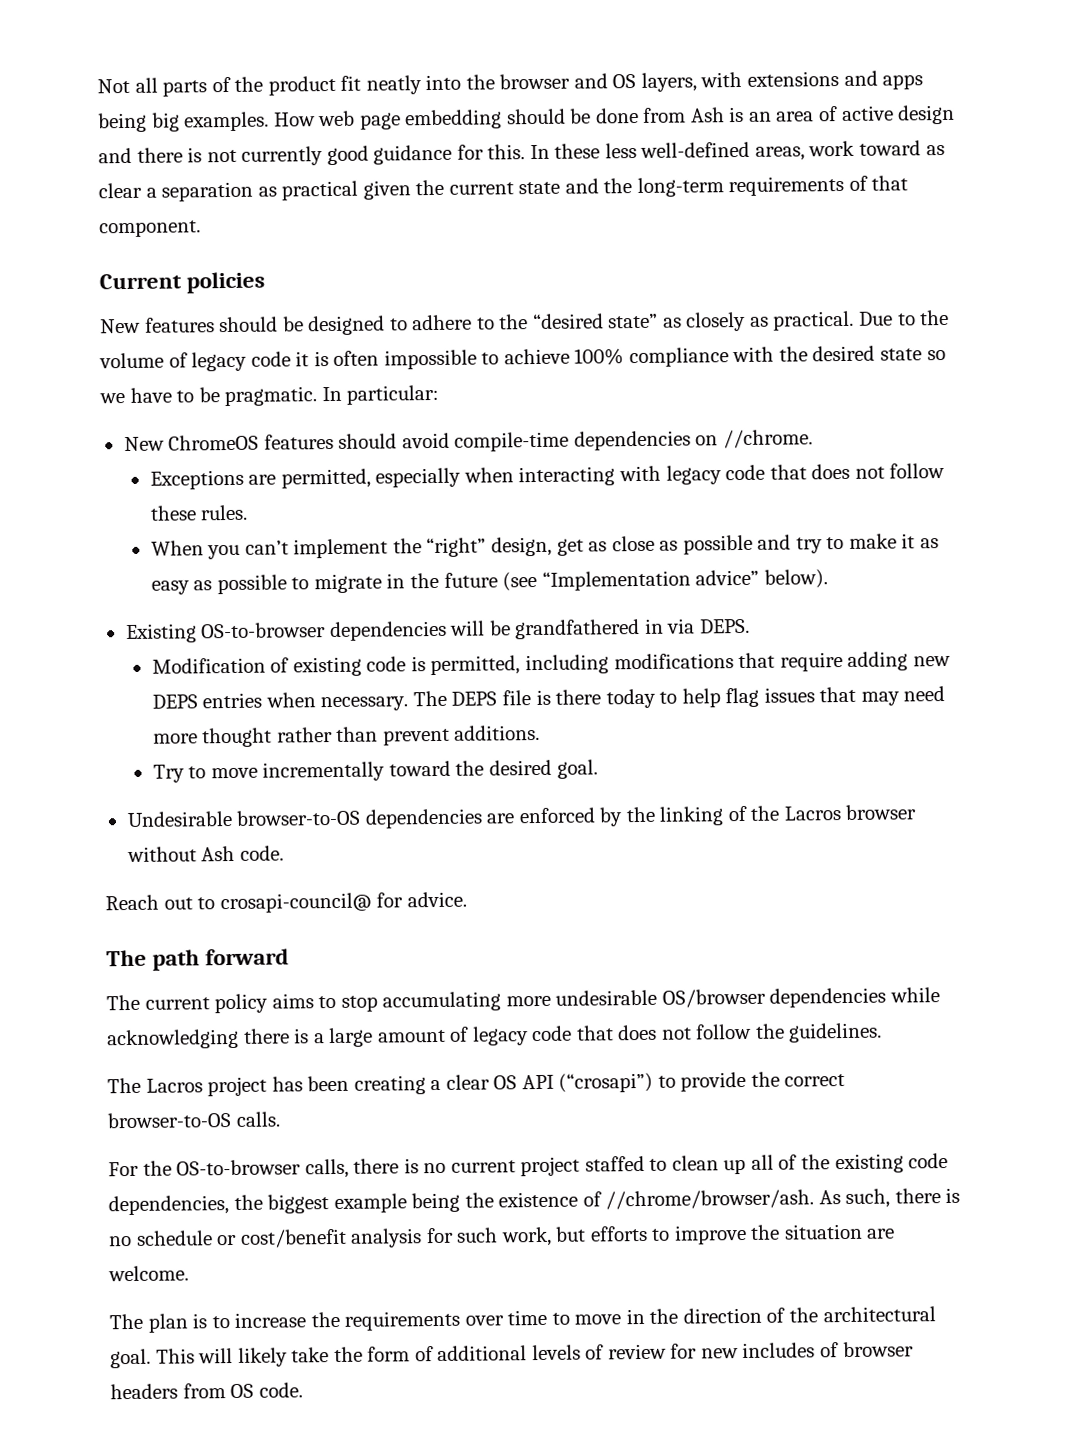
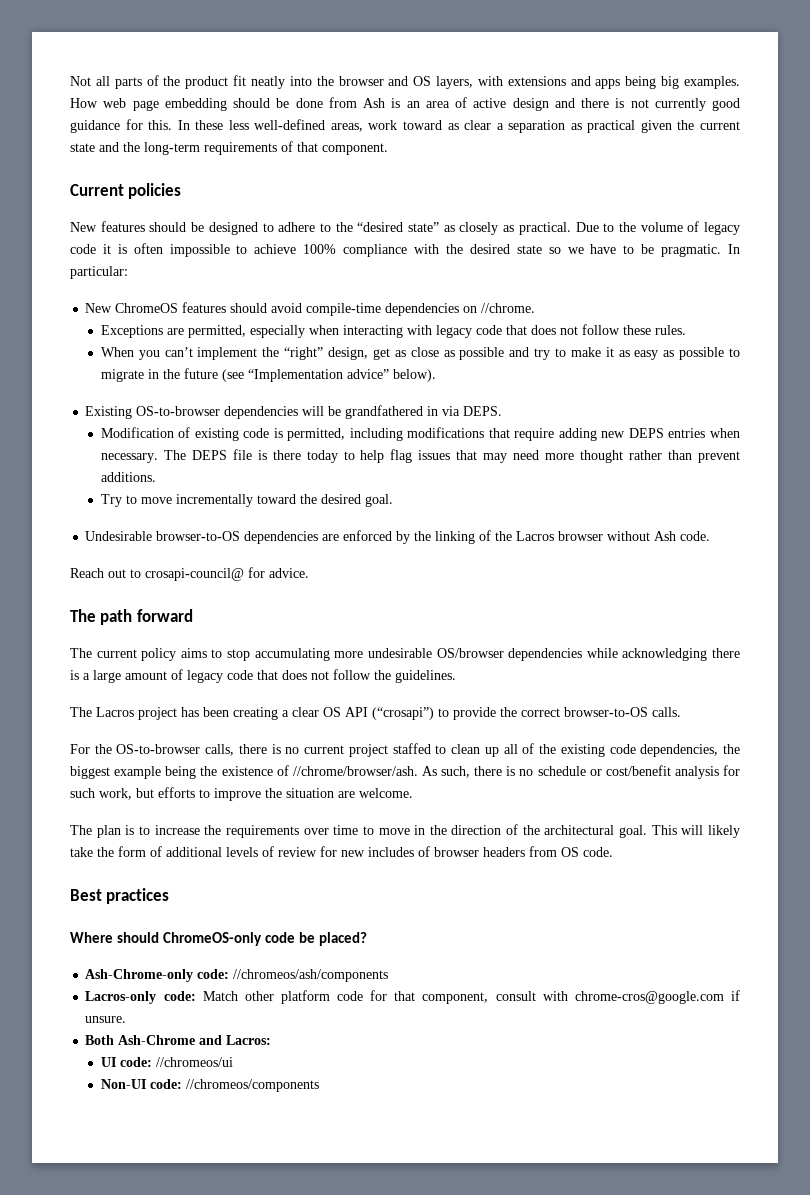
(303, 1390) none -> [70,888,170,904] [70,932,368,946] [85,969,389,982] [85,990,740,1004] [85,1016,127,1023] [85,1035,272,1045] [100,1057,233,1067] [100,1079,319,1092] // Best practices // Where should ChromeOS-only code be placed? // Ash-Chrome-only code: //chromeos/ash/components // Lacros-only code: Match other platform code for that component, consult with chrome-cros@google.com if unsure. // Both Ash-Chrome and Lacros: // UI code: //chromeos/ui // Non-UI code: //chromeos/components

